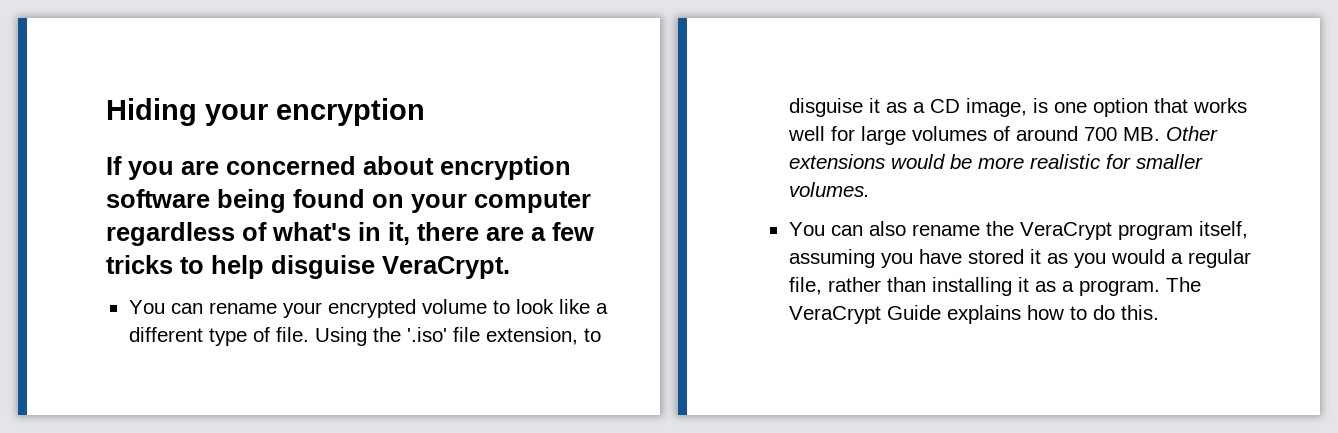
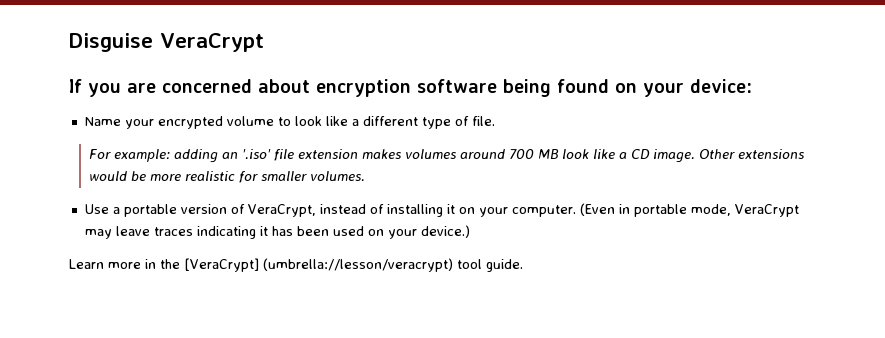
[106,98,425,126] Hiding your encryption -> [69,33,264,52] Disguise VeraCrypt
[474,191,591,213] [106,222,594,246] [106,255,510,279] [128,300,277,314] computer regardless of what's in it, there are a few tricks to help disguise VeraCrypt. // You can rename -> [690,79,752,93] [84,117,121,126] device: // Name
[314,327,601,346] [788,98,1247,117] [787,126,1160,145] Using the '.iso' file extension, to disguise it as a CD image, is one option that works well for large volumes of around 700 MB. -> [88,149,695,163] // For example: adding an '.iso' file extension makes volumes around 700 MB look like a CD image.
[788,221,1248,240] [788,249,1251,268] [788,277,1201,296] [788,305,1159,324] You can also rename the VeraCrypt program itself, assuming you have stored it as you would a regular file, rather than installing it as a program. The VeraCrypt Guide explains how to do this. -> [84,203,799,217] [84,225,470,239] [69,258,523,272] Use a portable version of VeraCrypt, instead of installing it on your computer. (Even in portable mode, VeraCrypt may leave traces indicating it has been used on your device.) // Learn more in the [VeraCrypt] (umbrella://lesson/veracrypt) tool guide.

